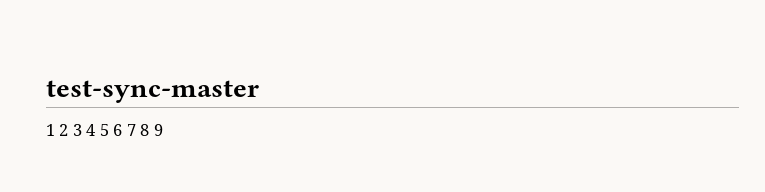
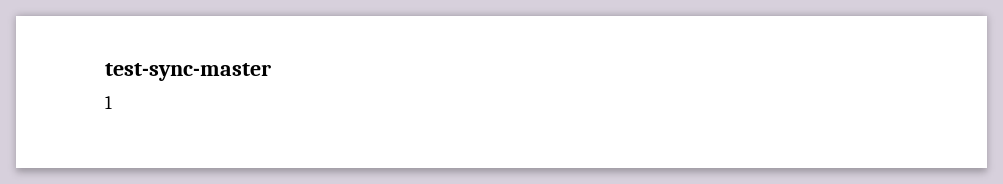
[59,124,163,136] 2 3 4 5 6 7 8 9 -> (112, 102) none

